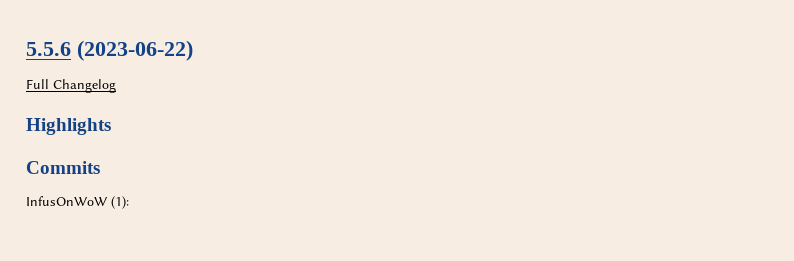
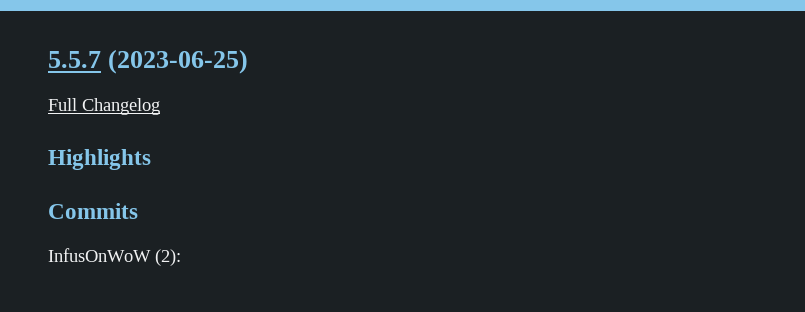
[26,40,193,61] 5.5.6 (2023-06-22) -> [48,49,249,74] 5.5.7 (2023-06-25)
[111,196,129,209] (1): -> [155,249,181,266] (2):

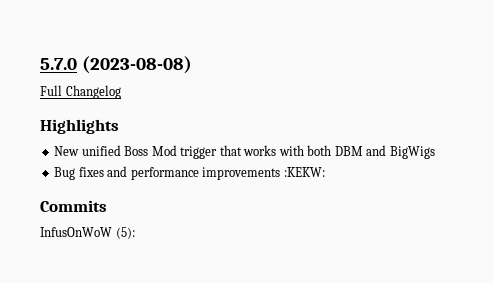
[48,49,249,74] 5.5.7 (2023-06-25) -> [40,56,192,74] 5.7.0 (2023-08-08)
(151, 159) none -> [54,145,435,159] [54,166,325,180] // New unified Boss Mod trigger that works with both DBM and BigWigs // Bug fixes and performance improvements :KEKW:
[155,249,181,266] (2): -> [115,227,135,239] (5):

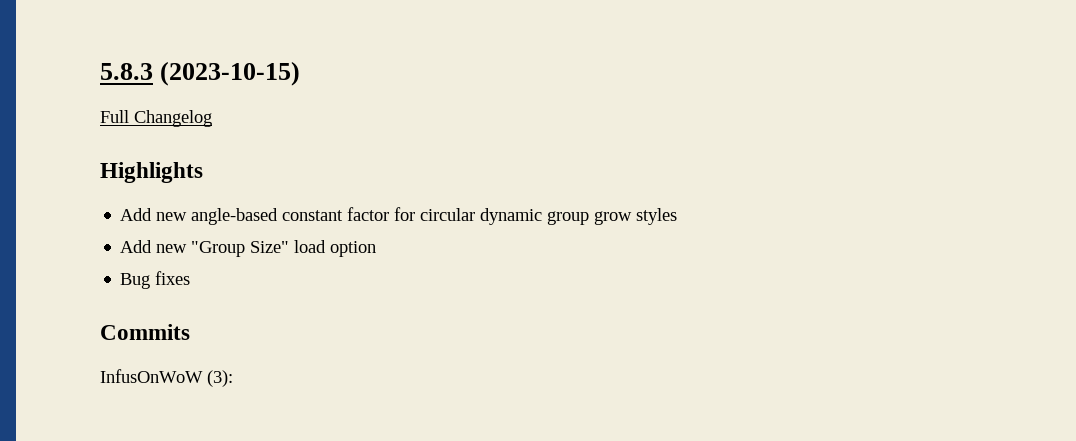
[40,56,192,74] 5.7.0 (2023-08-08) -> [100,61,301,86] 5.8.3 (2023-10-15)
[54,145,435,159] [54,166,325,180] New unified Boss Mod trigger that works with both DBM and BigWigs // Bug fixes and performance improvements :KEKW: -> [120,207,678,225] [120,240,377,257] [120,271,191,289] Add new angle-based constant factor for circular dynamic group grow styles // Add new "Group Size" load option // Bug fixes
[115,227,135,239] (5): -> [207,370,233,387] (3):

